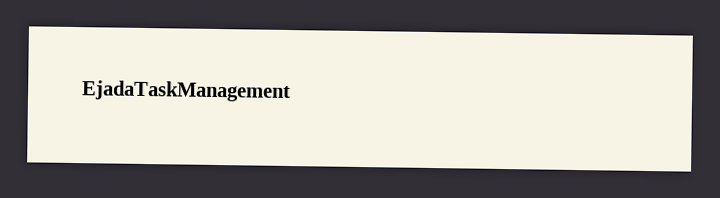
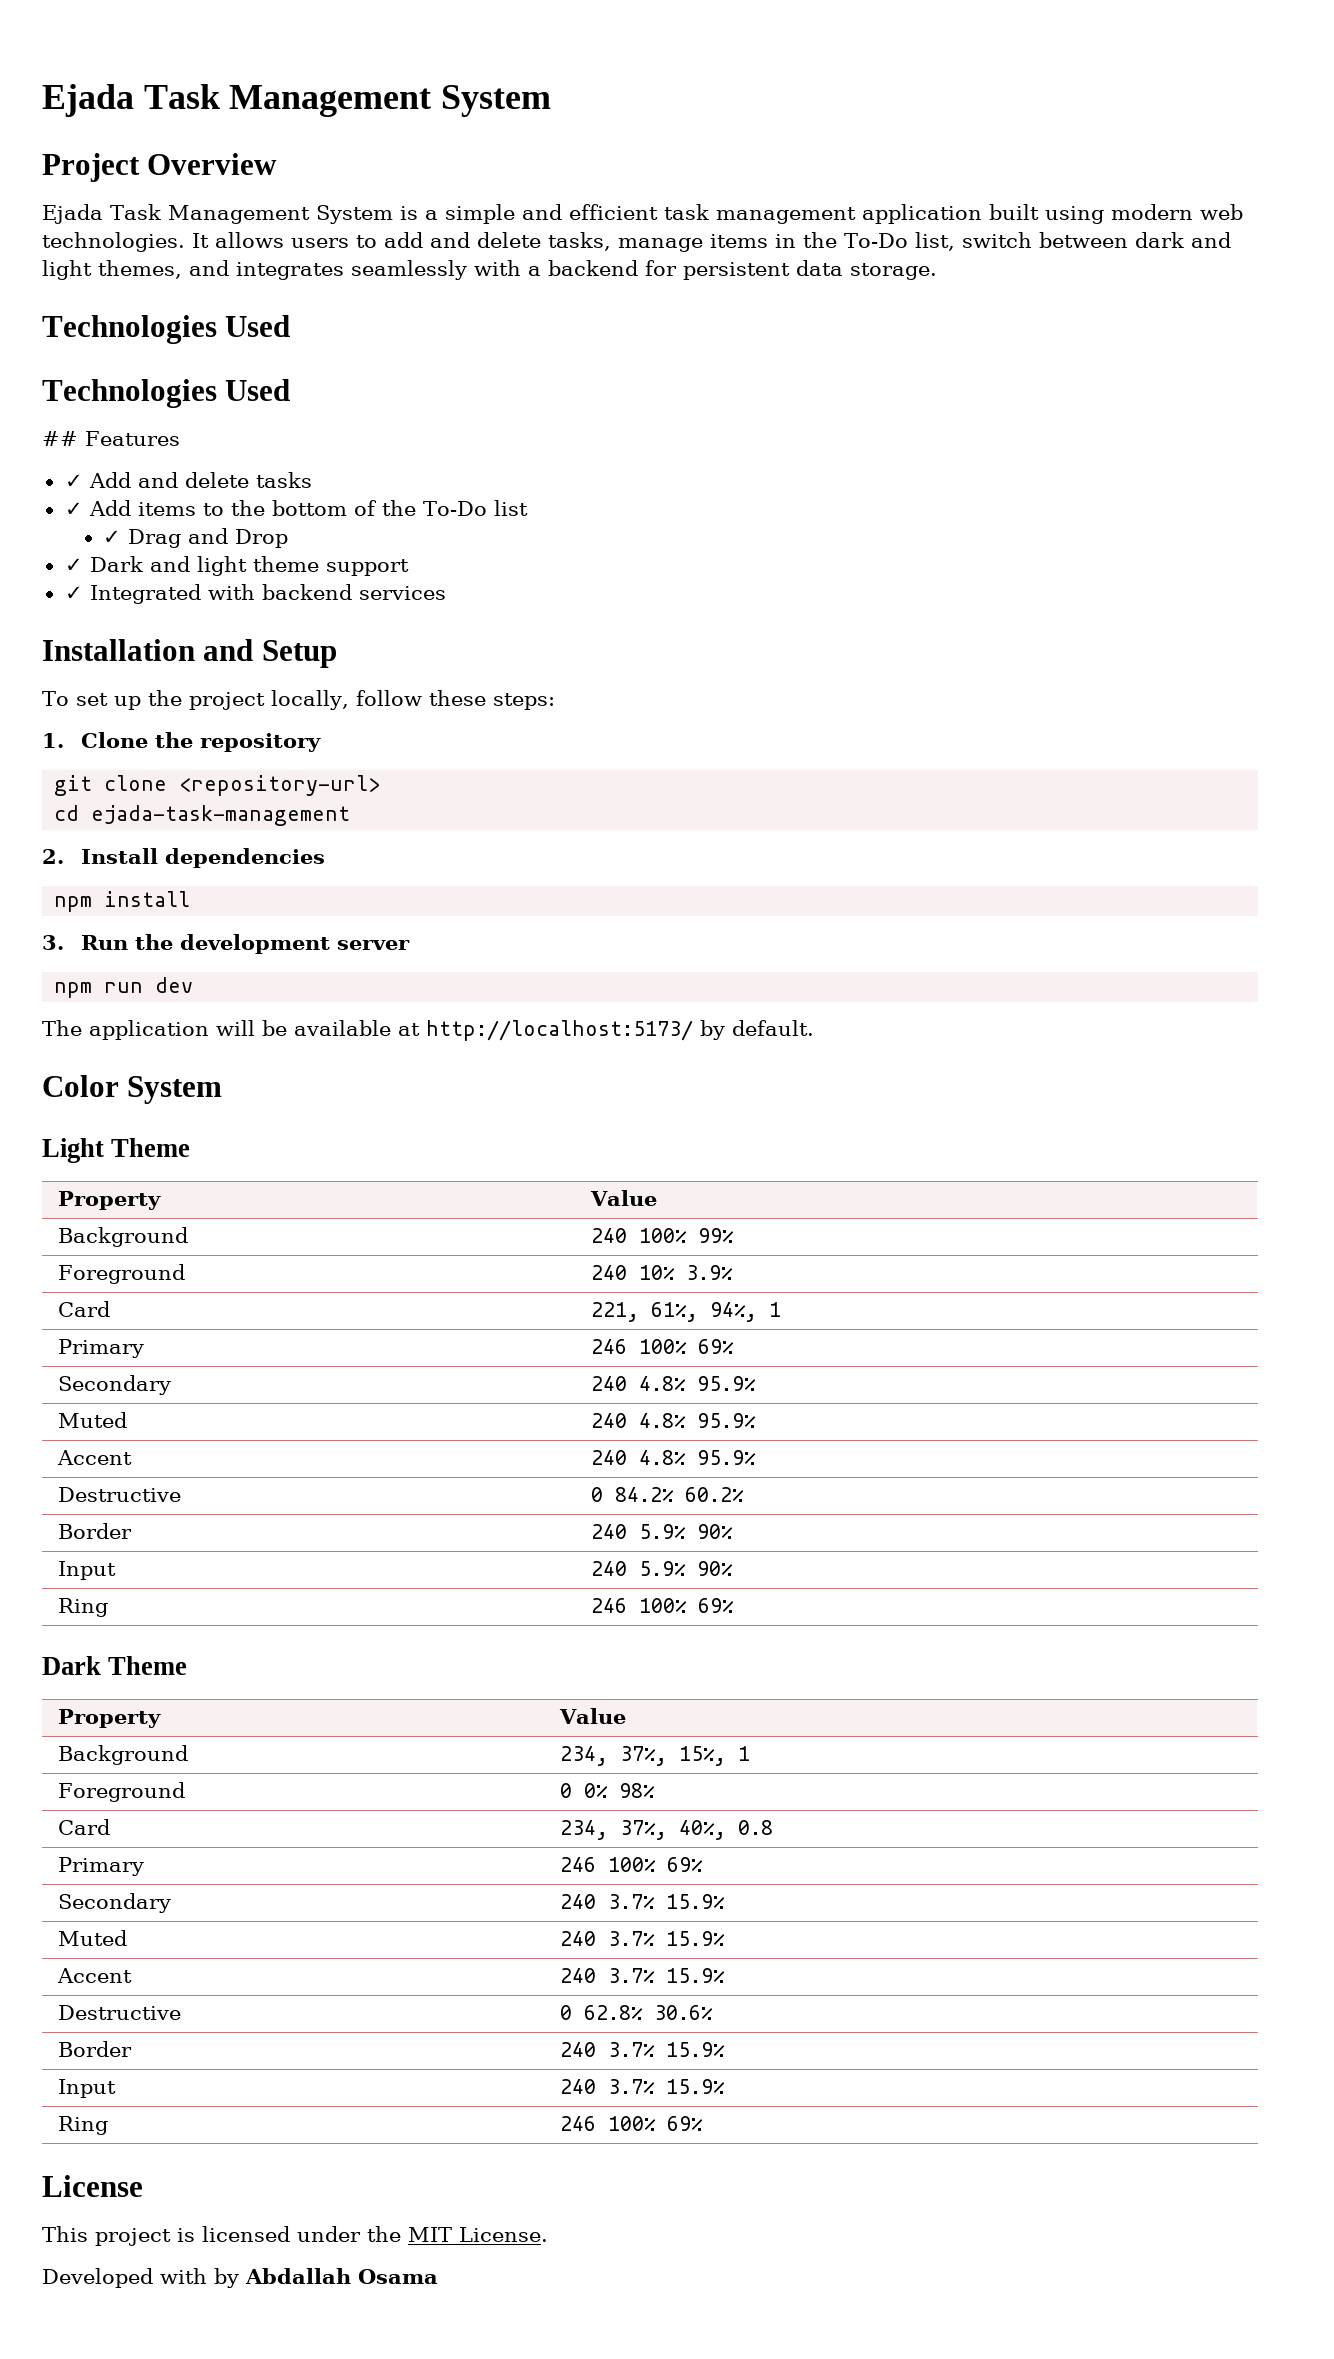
[81,80,291,103] EjadaTaskManagement -> [42,84,552,117] [42,153,278,182] [42,204,1243,224] [42,232,1231,252] [42,260,937,280] [42,315,291,344] [42,379,291,408] [42,431,180,446] [64,472,312,488] [64,500,528,516] [103,528,289,548] [64,556,409,576] [64,584,446,604] [42,639,337,668] [42,690,555,710] [42,732,321,752] [54,775,381,796] [54,805,351,826] [42,848,325,868] [54,891,191,912] [42,934,410,954] [54,977,194,998] [42,1020,814,1041] [42,1075,223,1104] [42,1138,191,1163] [58,1191,162,1210] [590,1190,658,1206] [58,1227,189,1247] [591,1228,735,1243] [58,1264,186,1284] [591,1265,734,1280] [58,1301,111,1317] [591,1302,782,1322] [58,1339,145,1358] [591,1339,735,1354] [58,1375,172,1395] [591,1376,757,1391] [58,1412,128,1428] [591,1413,757,1428] [57,1450,133,1465] [591,1450,757,1465] [58,1487,182,1502] [591,1487,745,1502] [58,1523,133,1539] [591,1524,734,1539] [58,1561,117,1580] [591,1561,734,1576] [58,1598,109,1617] [591,1598,735,1613] [42,1656,188,1675] [58,1709,162,1728] [559,1708,627,1724] [58,1745,189,1765] [560,1746,751,1766] [58,1782,186,1802] [560,1783,656,1798] [58,1819,111,1835] [560,1820,774,1840] [58,1857,145,1876] [560,1857,704,1872] [58,1893,172,1913] [560,1894,726,1909] [58,1930,128,1946] [560,1931,726,1946] [57,1968,133,1983] [560,1968,726,1983] [58,2005,182,2020] [560,2005,714,2020] [58,2041,133,2057] [560,2042,726,2057] [58,2079,117,2098] [560,2079,726,2094] [58,2116,109,2135] [560,2116,704,2131] [42,2175,143,2197] [42,2226,548,2246] [42,2268,438,2288] Ejada Task Management System // Project Overview // Ejada Task Management System is a simple and efficient task management application built using modern web technologies. It allows users to add and delete tasks, manage items in the To-Do list, switch between dark and light themes, and integrates seamlessly with a backend for persistent data storage. // Technologies Used // Technologies Used // ## Features // ✓ Add and delete tasks // ✓ Add items to the bottom of the To-Do list // ✓ Drag and Drop // ✓ Dark and light theme support // ✓ Integrated with backend services // Installation and Setup // To set up the project locally, follow these steps: // 1. Clone the repository // git clone <repository-url> // cd ejada-task-management // 2. Install dependencies // npm install // 3. Run the development server // npm run dev // The application will be available at http://localhost:5173/ by default. // Color System // Light Theme // Property | Value // Background | 240 100% 99% // Foreground | 240 10% 3.9% // Card | 221, 61%, 94%, 1 // Primary | 246 100% 69% // Secondary | 240 4.8% 95.9% // Muted | 240 4.8% 95.9% // Accent | 240 4.8% 95.9% // Destructive | 0 84.2% 60.2% // Border | 240 5.9% 90% // Input | 240 5.9% 90% // Ring | 246 100% 69% // Dark Theme // Property | Value // Background | 234, 37%, 15%, 1 // Foreground | 0 0% 98% // Card | 234, 37%, 40%, 0.8 // Primary | 246 100% 69% // Secondary | 240 3.7% 15.9% // Muted | 240 3.7% 15.9% // Accent | 240 3.7% 15.9% // Destructive | 0 62.8% 30.6% // Border | 240 3.7% 15.9% // Input | 240 3.7% 15.9% // Ring | 246 100% 69% // License // This project is licensed under the MIT License. // Developed with by Abdallah Osama

